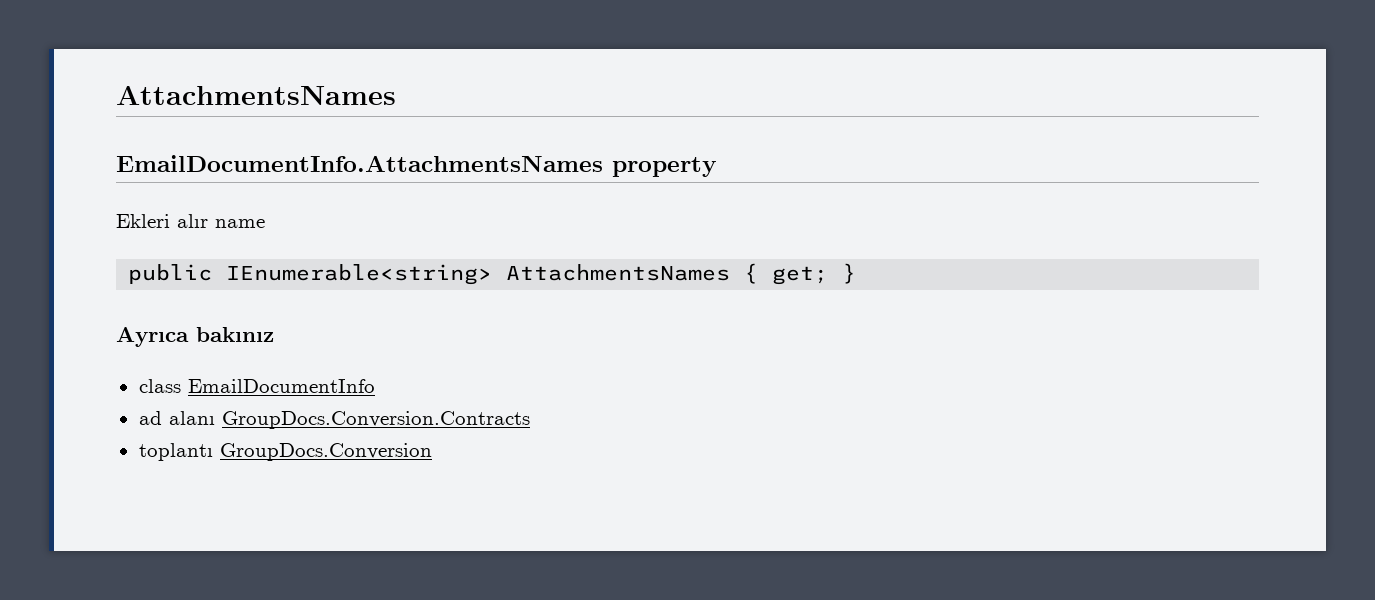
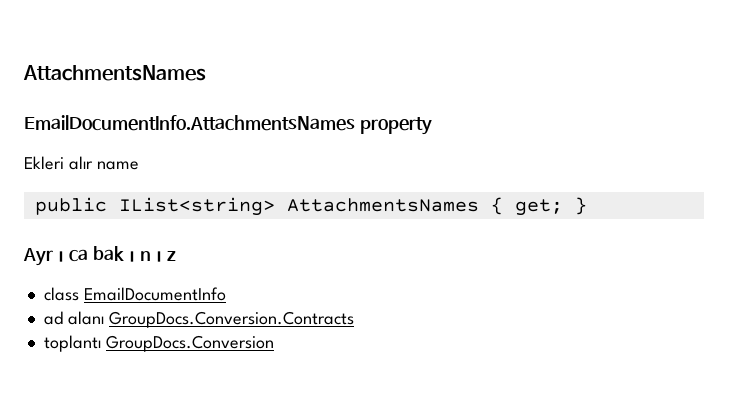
[226,264,493,285] IEnumerable<string> -> [118,197,275,216] IList<string>

